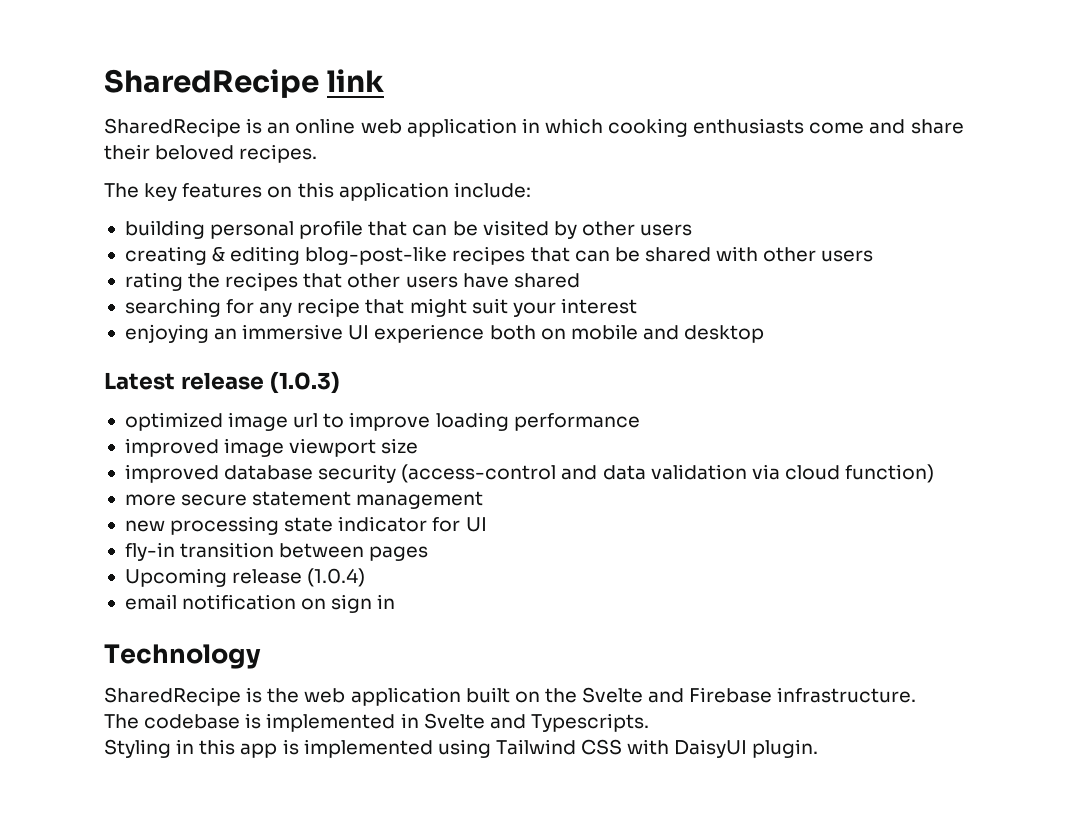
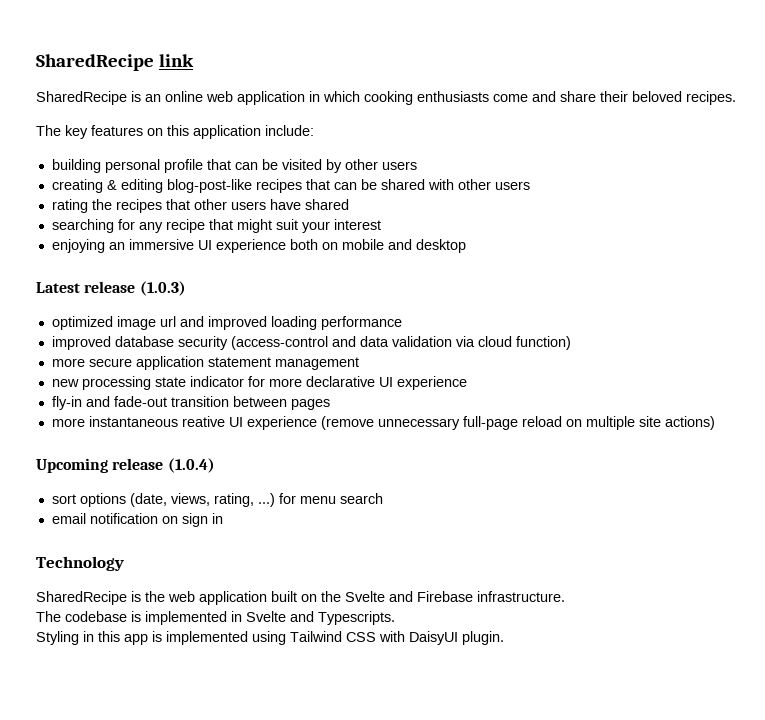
[323,412,431,431] to improve -> [179,316,267,330] and improved
[124,438,419,457] // improved image viewport size -> (402, 323) none
(248, 500) none -> [135,356,204,370] application
[465,517,487,532] UI -> [268,376,467,390] more declarative UI experience
(175, 551) none -> [85,396,167,407] and fade-out
[124,568,366,587] Upcoming release (1.0.4) -> [51,416,715,430] [36,458,215,473] [51,493,383,507] more instantaneous reative UI experience (remove unnecessary full-page reload on multiple site actions) // Upcoming release (1.0.4) // sort options (date, views, rating, ...) for menu search

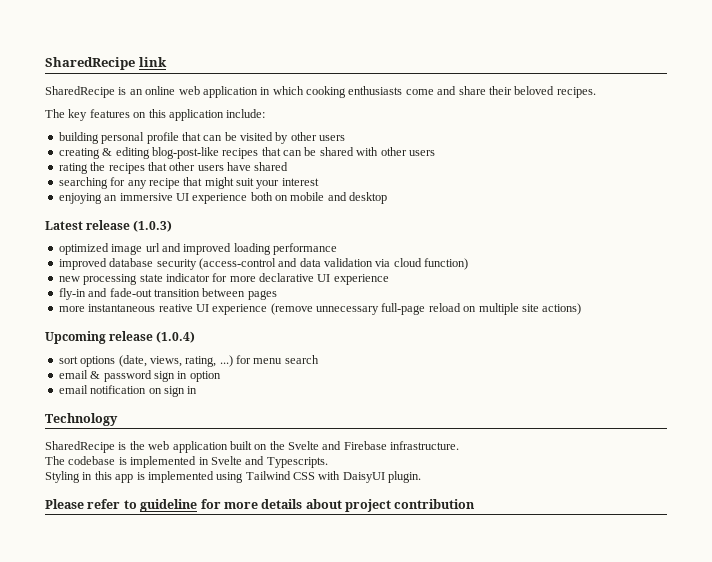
[51,356,359,370] // more secure application statement management -> (469, 264) none
(383, 498) none -> [58,370,221,382] // email & password sign in option
(504, 638) none -> [45,499,476,512] // Please refer to guideline for more details about project contribution

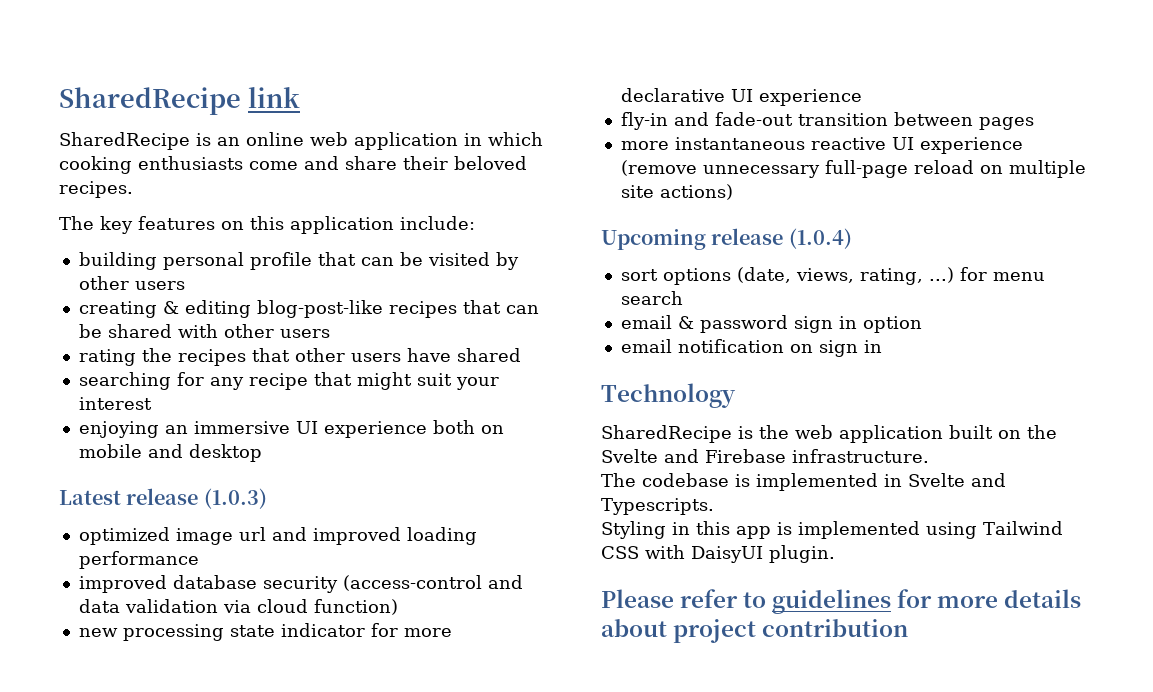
[158,304,193,312] reative -> [810,137,886,150] reactive
[140,499,198,512] guideline -> [772,589,892,614] guidelines

